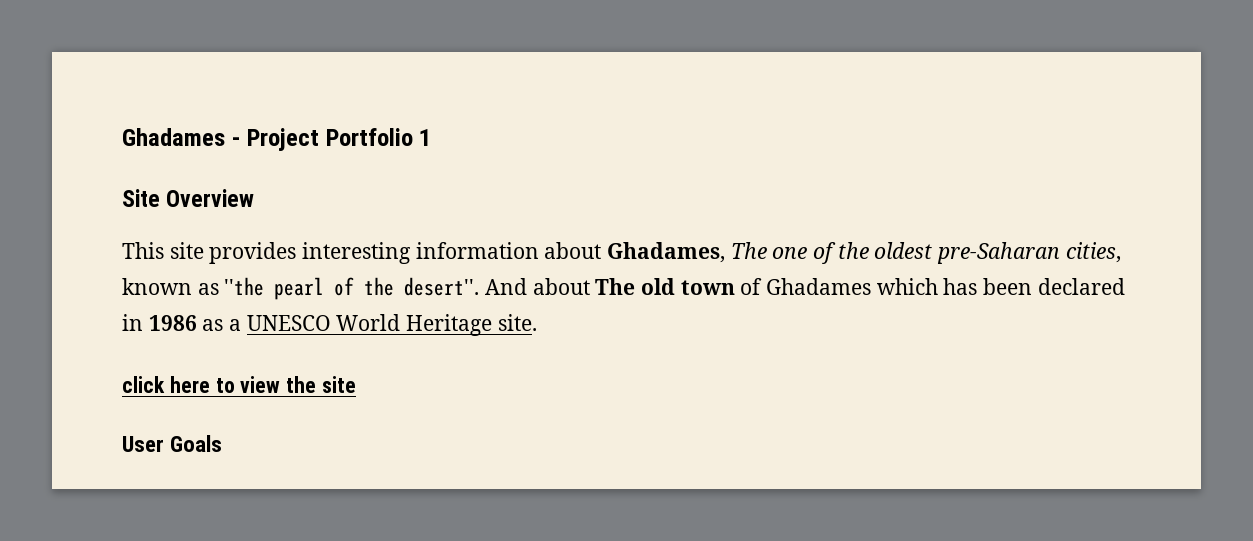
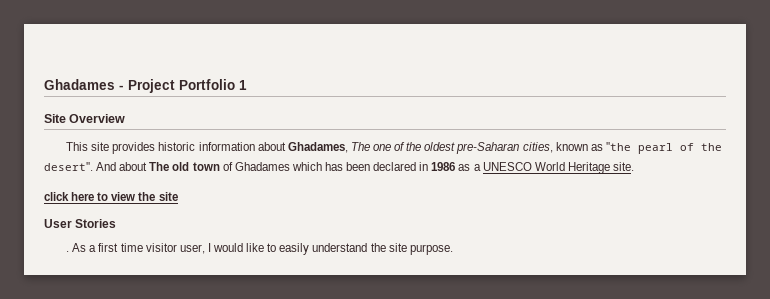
[302,242,412,264] interesting -> [158,142,196,151] historic
[170,435,223,452] Goals -> [75,219,117,228] [66,243,453,255] Stories // . As a first time visitor user, I would like to easily understand the site purpose.

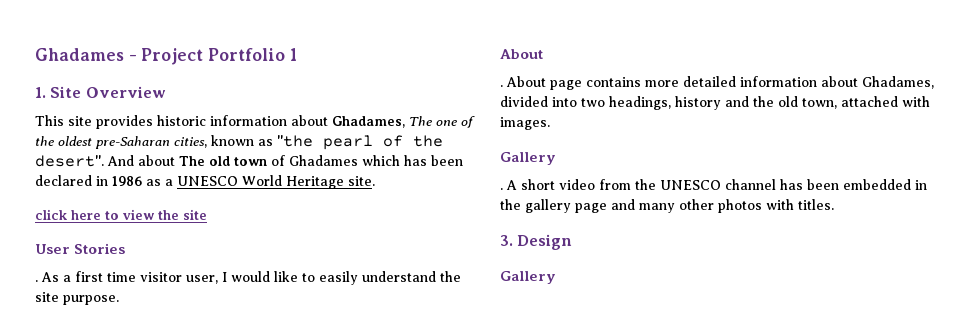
(247, 85) none -> [35,87,46,98] 1.
(453, 249) none -> [500,49,543,59] [500,76,934,90] [500,96,930,110] [500,117,550,130] [500,152,556,165] [500,179,927,190] [500,199,834,213] [500,234,573,250] [500,271,556,284] // About // . About page contains more detailed information about Ghadames, divided into two headings, history and the old town, attached with images. // Gallery // . A short video from the UNESCO channel has been embedded in the gallery page and many other photos with titles. // 3. Design // Gallery

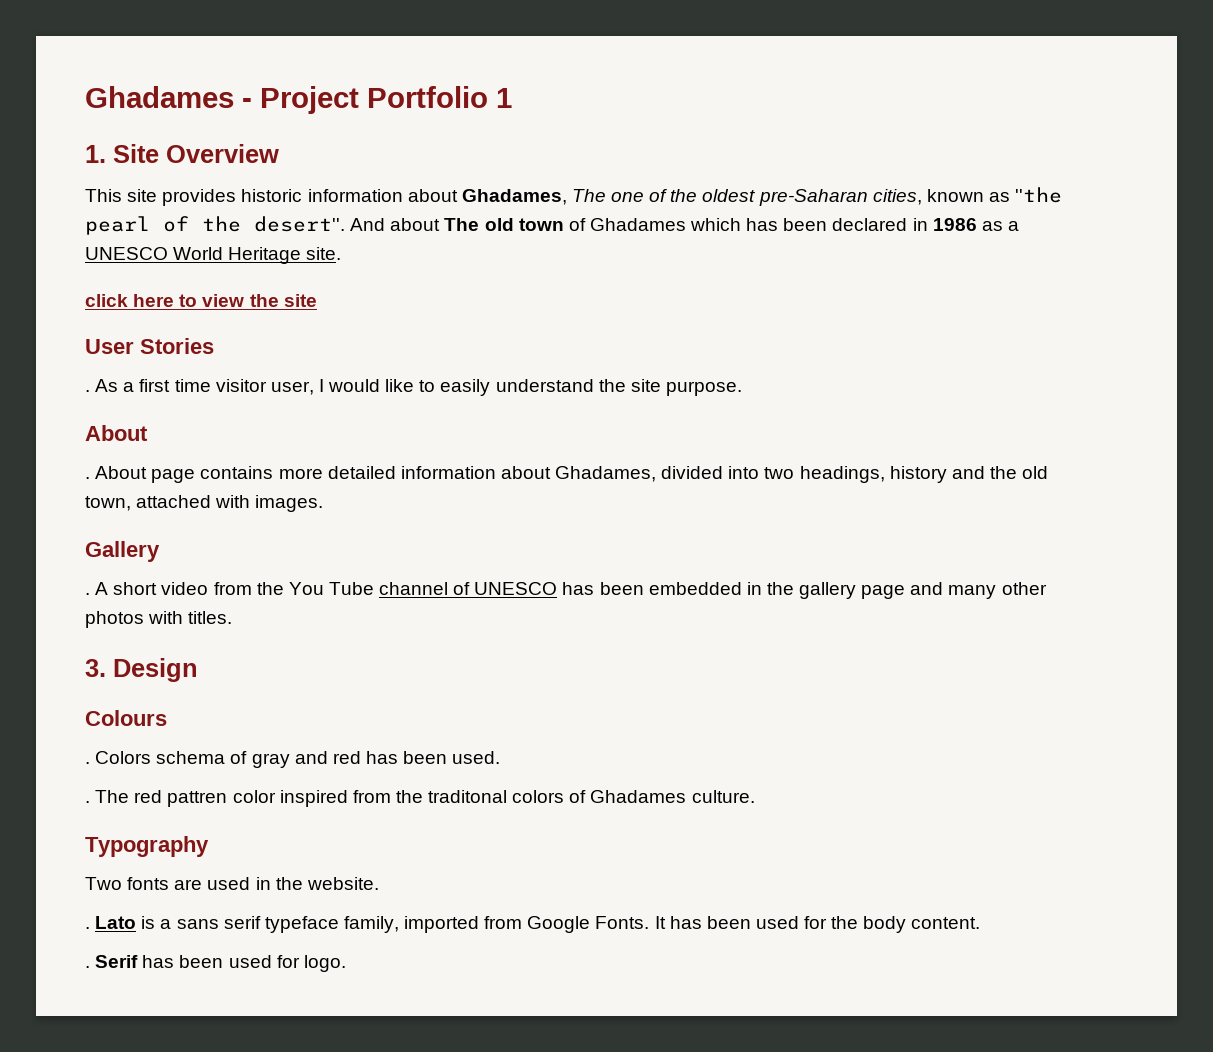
[660,179,776,190] UNESCO channel -> [288,582,558,595] You Tube channel of UNESCO
[500,271,556,284] Gallery -> [85,710,167,726] [85,751,501,768] [85,790,755,807] [85,836,209,857] [85,877,379,890] [85,916,981,933] [85,955,346,972] Colours // . Colors schema of gray and red has been used. // . The red pattren color inspired from the traditonal colors of Ghadames culture. // Typography // Two fonts are used in the website. // . Lato is a sans serif typeface family, imported from Google Fonts. It has been used for the body content. // . Serif has been used for logo.

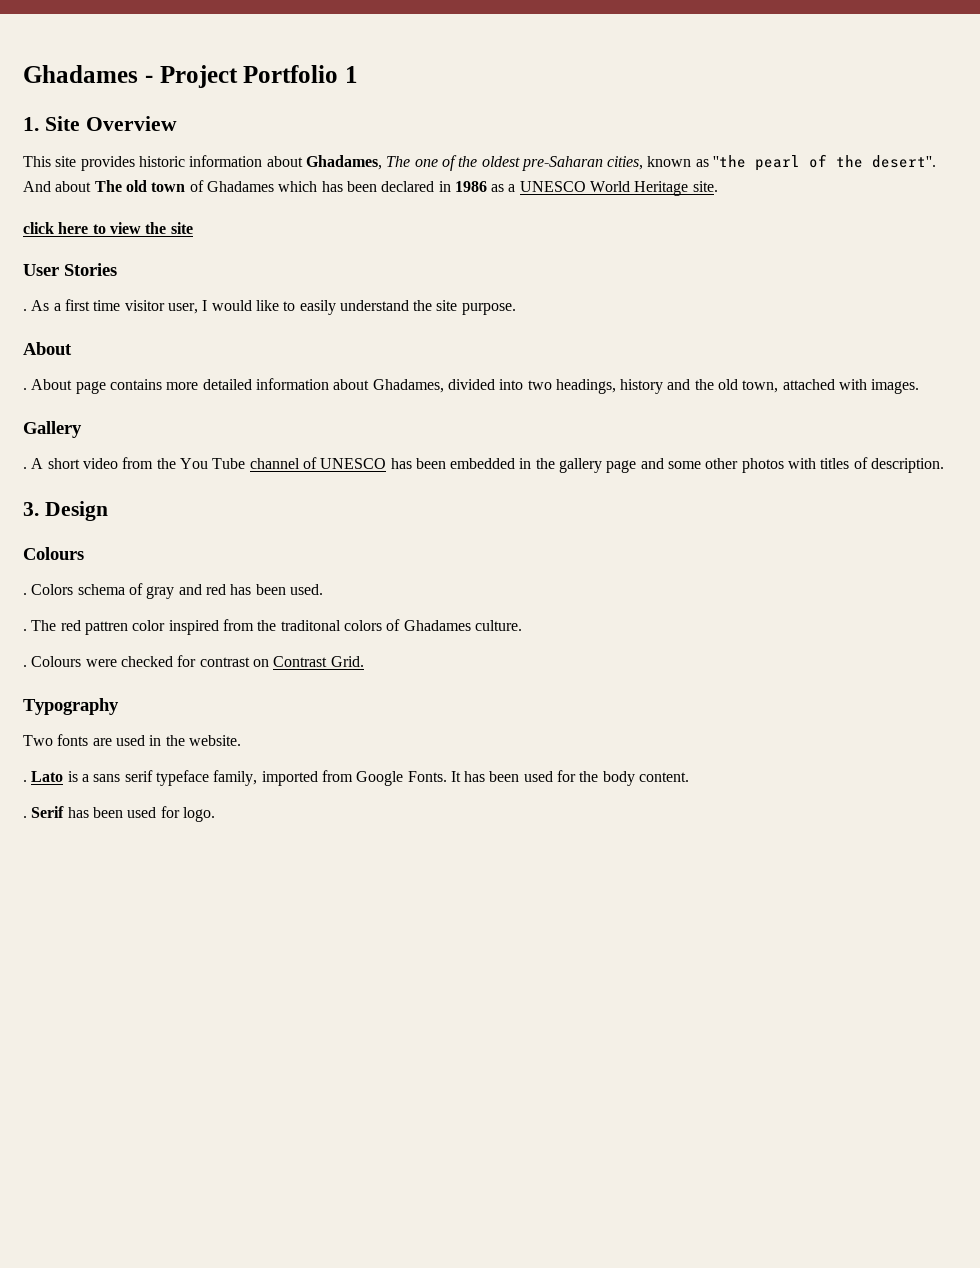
[948,585,997,599] many -> [668,461,702,469] some
[188,611,233,624] titles. -> [820,457,945,473] titles of description.
(755, 796) none -> [23,655,364,667] // . Colours were checked for contrast on Contrast Grid.

